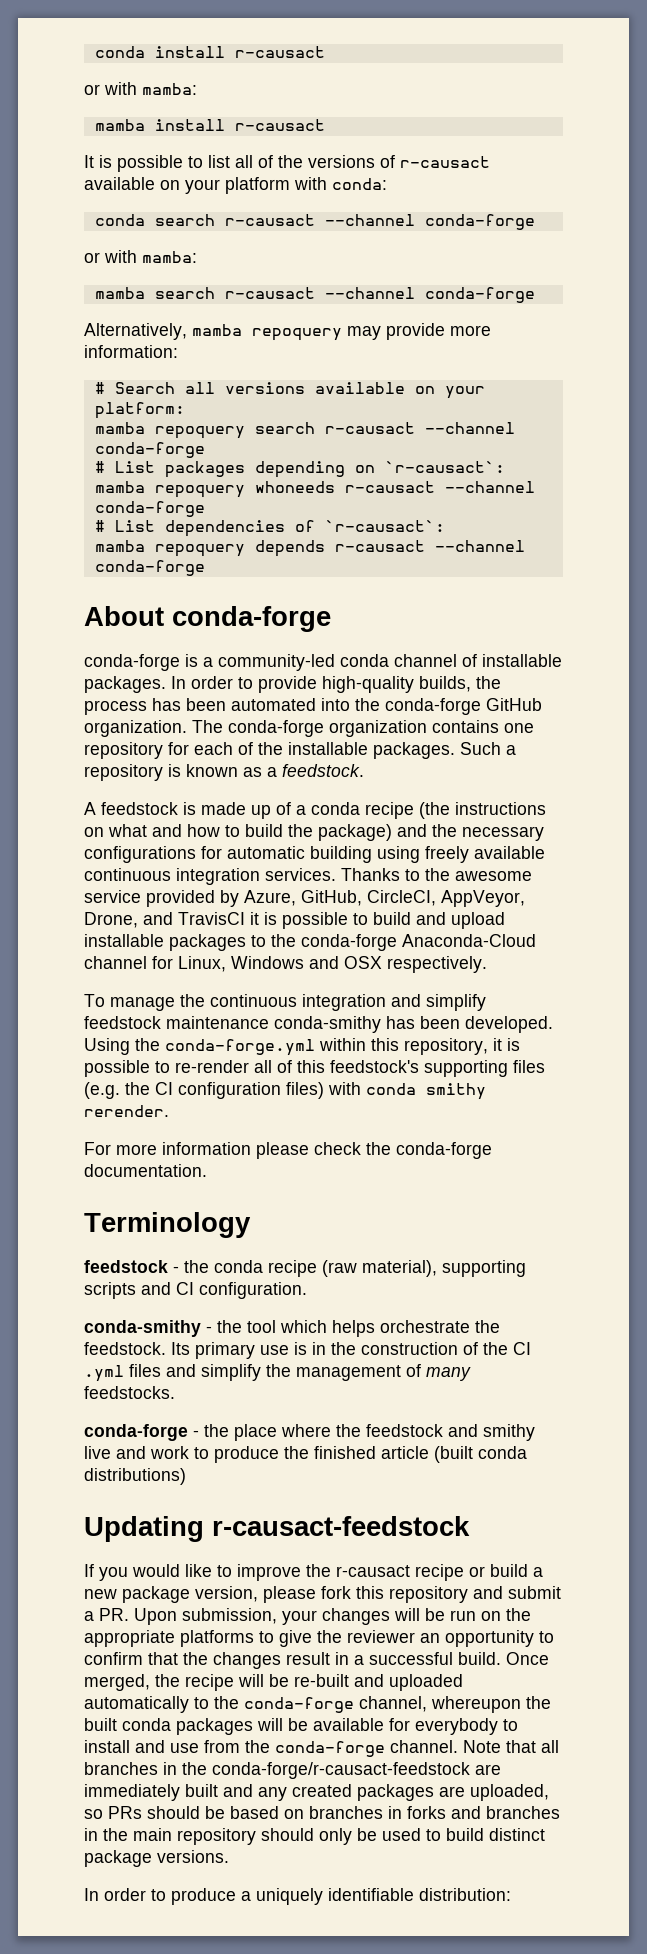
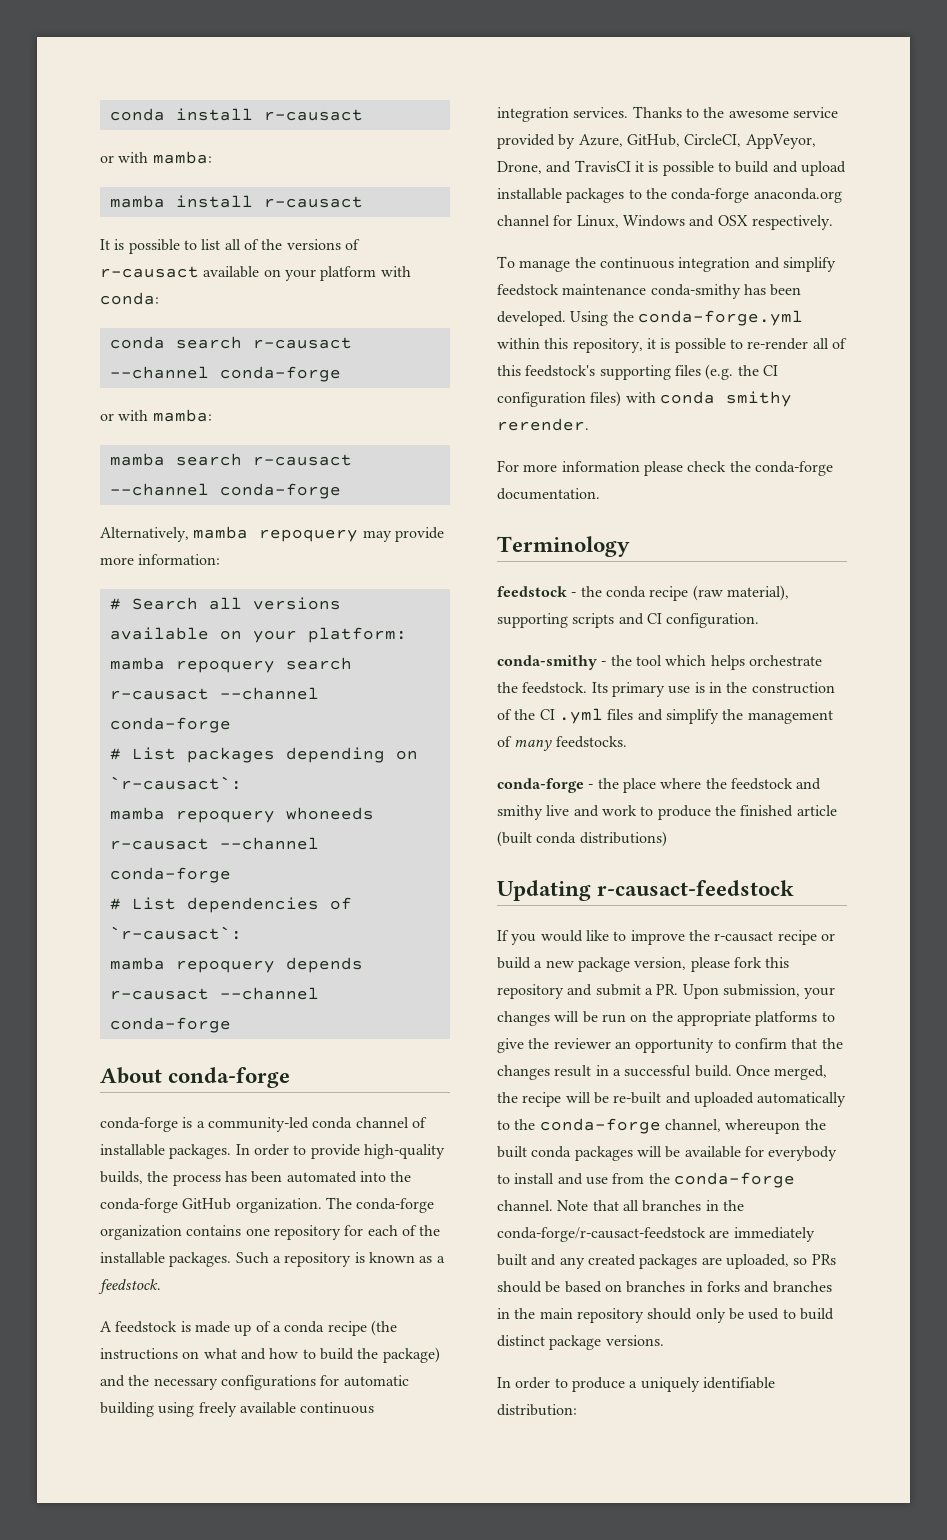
[402,934,536,947] Anaconda-Cloud -> [753,188,842,203] anaconda.org

